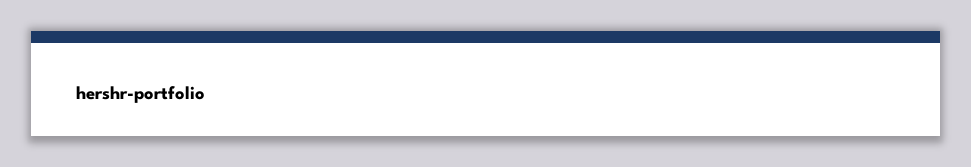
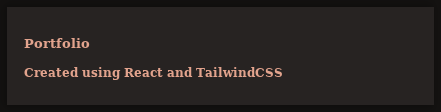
[76,86,205,103] hershr-portfolio -> [24,38,90,48] [24,67,283,80] Portfolio // Created using React and TailwindCSS

